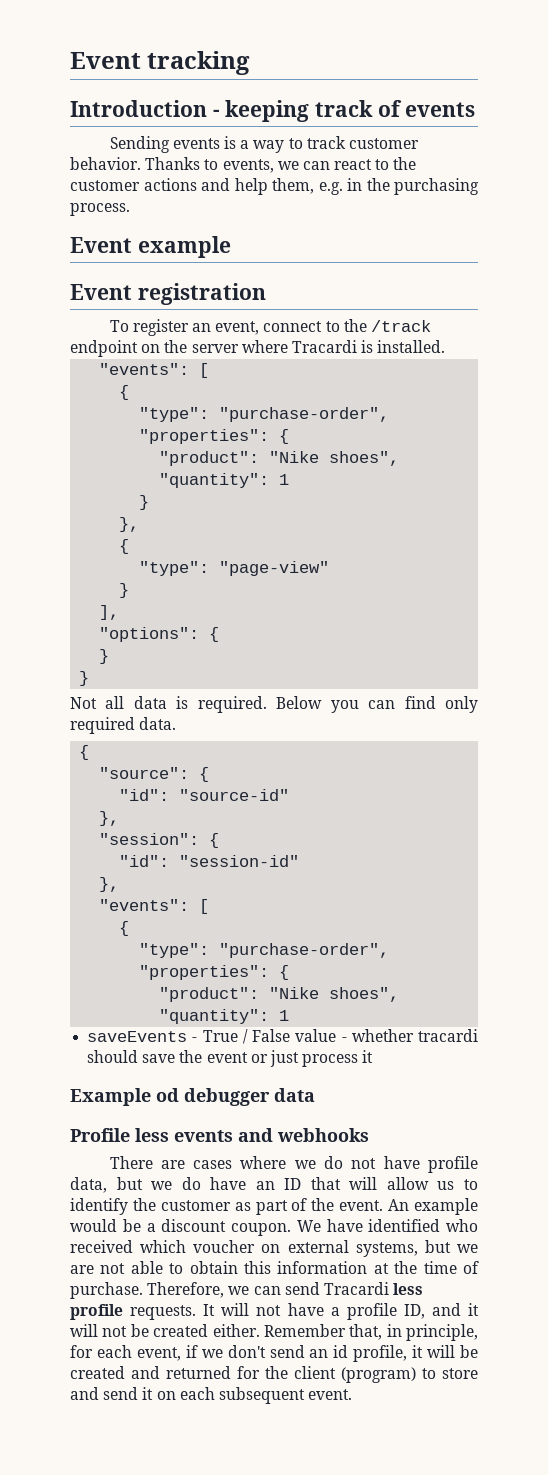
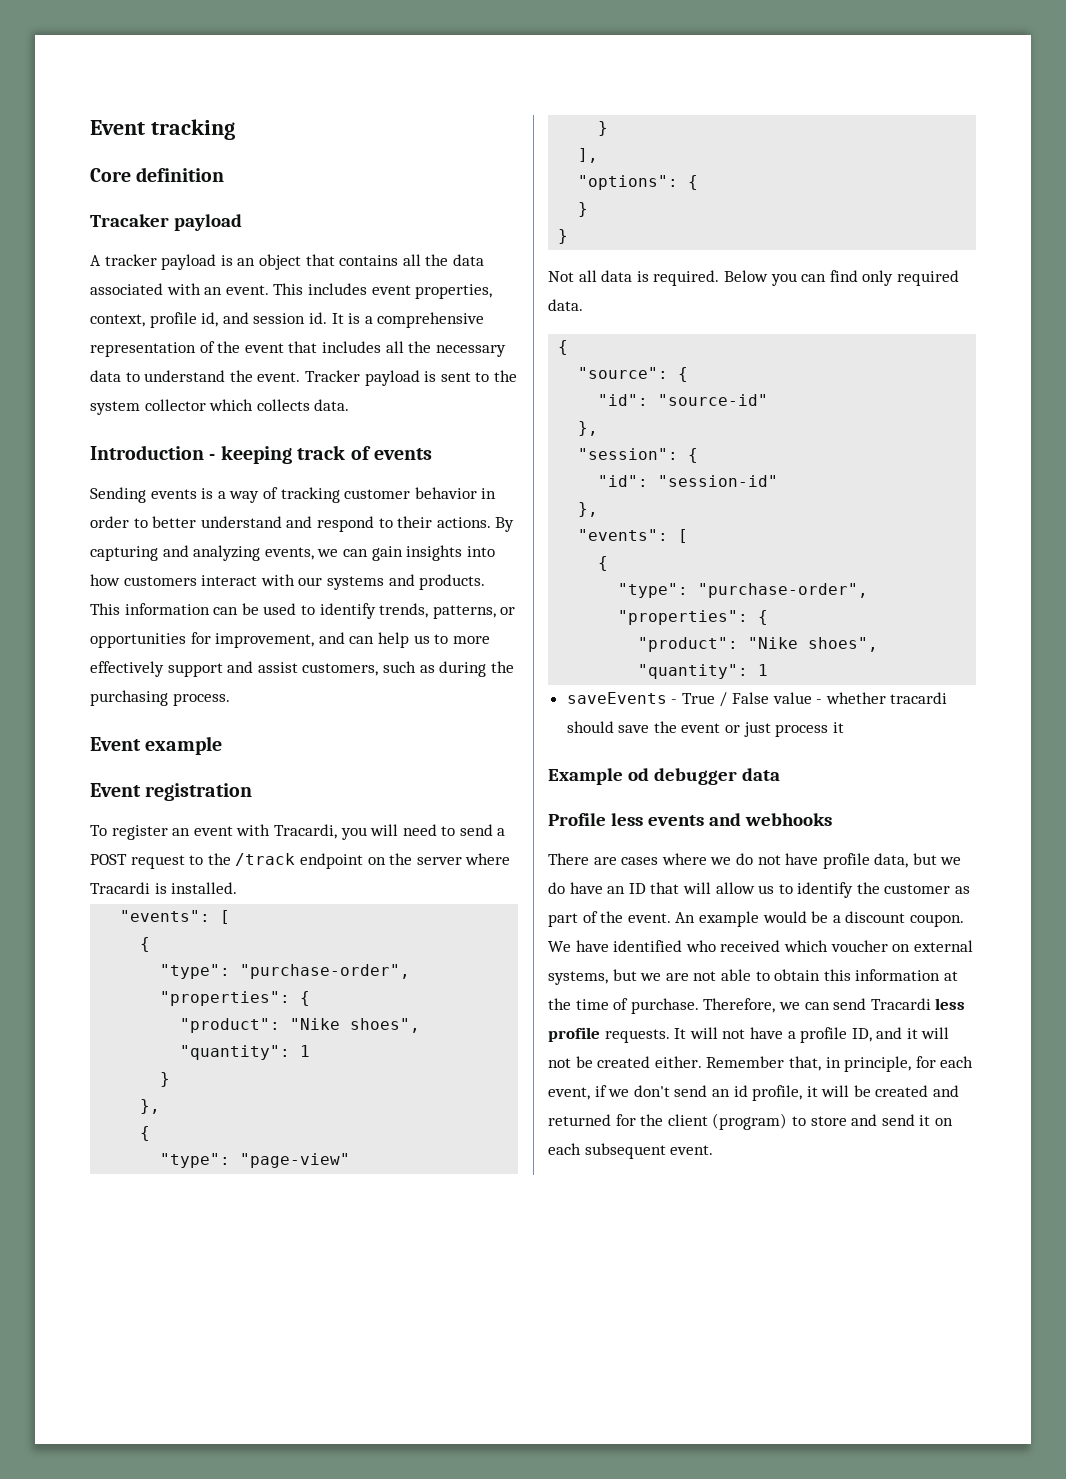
(251, 63) none -> [90,167,225,182] [90,214,242,231] [90,254,484,270] [90,283,493,299] [90,312,485,328] [90,341,506,357] [90,370,517,386] [90,399,350,415] // Core definition // Tracaker payload // A tracker payload is an object that contains all the data associated with an event. This includes event properties, context, profile id, and session id. It is a comprehensive representation of the event that includes all the necessary data to understand the event. Tracker payload is sent to the system collector which collects data.
[288,136,419,149] [70,157,417,173] [70,178,362,195] to track customer behavior. Thanks to events, we can react to the customer actions and help them, e.g. in -> [262,487,497,503] [90,516,515,532] [90,545,495,561] [90,574,486,590] [90,603,516,619] [90,632,490,648] [90,661,487,677] of tracking customer behavior in order to better understand and respond to their actions. By capturing and analyzing events, we can gain insights into how customers interact with our systems and products. This information can be used to identify trends, patterns, or opportunities for improvement, and can help us to more effectively support and assist customers, such as during
[215,321,323,335] event, connect -> [193,824,506,840] [90,854,185,869] event with Tracardi, you will need to send a POST request

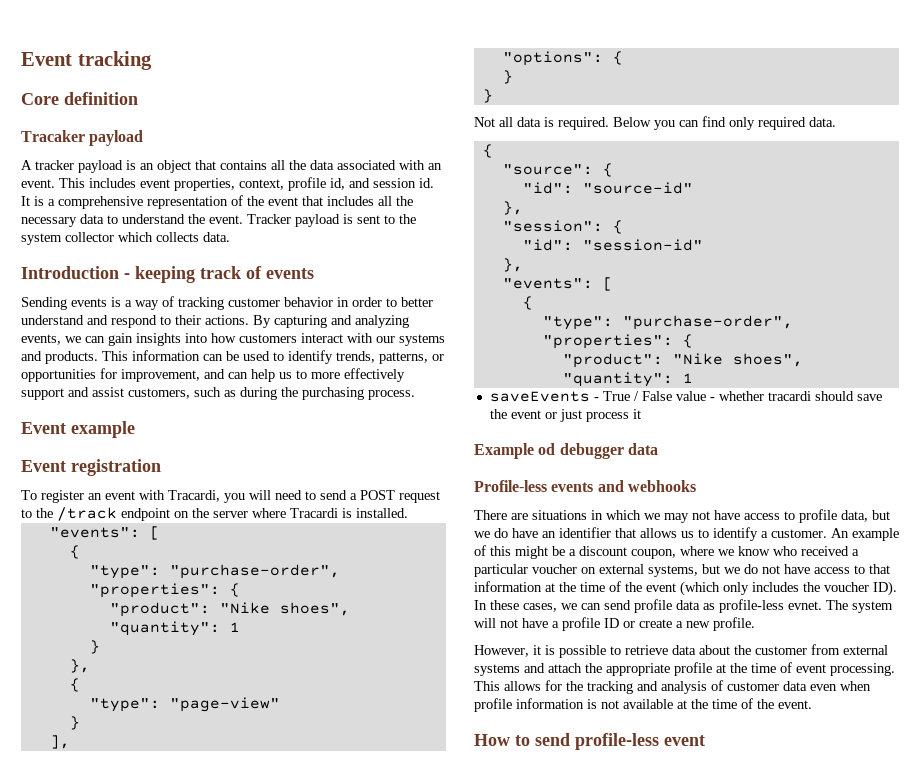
[548,813,643,826] Profile less -> [474,480,547,492] Profile-less
[621,853,819,865] cases where we do not have -> [532,510,795,523] situations in which we may not have access to
[628,882,971,898] [548,911,964,927] [548,940,828,952] ID that will allow us to identify the customer as part of the event. An example would be a discount coupon. We have identified who received which -> [559,527,899,541] [474,545,859,559] [474,564,528,577] identifier that allows us to identify a customer. An example of this might be a discount coupon, where we know who received a particular
[665,969,851,981] are not able to obtain this -> [744,564,890,574] do not have access to that
[630,998,966,1014] [548,1027,687,1043] purchase. Therefore, we can send Tracardi less profile requests. It -> [625,581,897,596] [474,599,893,613] the event (which only includes the voucher ID). In these cases, we can send profile data as profile-less evnet. The system
[851,1027,950,1042] [548,1056,974,1072] [548,1085,960,1101] [548,1113,953,1130] [548,1143,714,1159] ID, and it will not be created either. Remember that, in principle, for each event, if we don't send an id profile, it will be created and returned for the client (program) to store and send it on each subsequent event. -> [604,617,755,631] [474,644,888,658] [474,662,895,676] [474,680,871,694] [474,698,812,712] [474,733,705,750] ID or create a new profile. // However, it is possible to retrieve data about the customer from external systems and attach the appropriate profile at the time of event processing. This allows for the tracking and analysis of customer data even when profile information is not available at the time of the event. // How to send profile-less event

